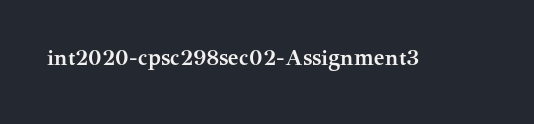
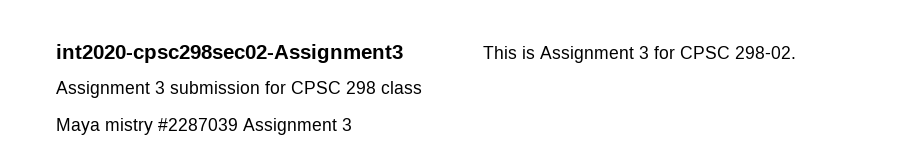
(419, 60) none -> [56,81,422,98] [56,118,352,135] [483,46,796,63] // Assignment 3 submission for CPSC 298 class // Maya mistry #2287039 Assignment 3 // This is Assignment 3 for CPSC 298-02.

